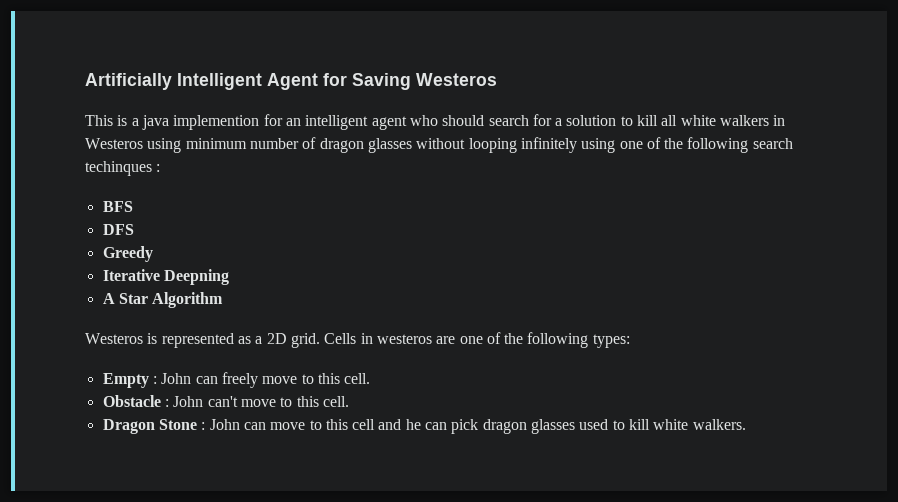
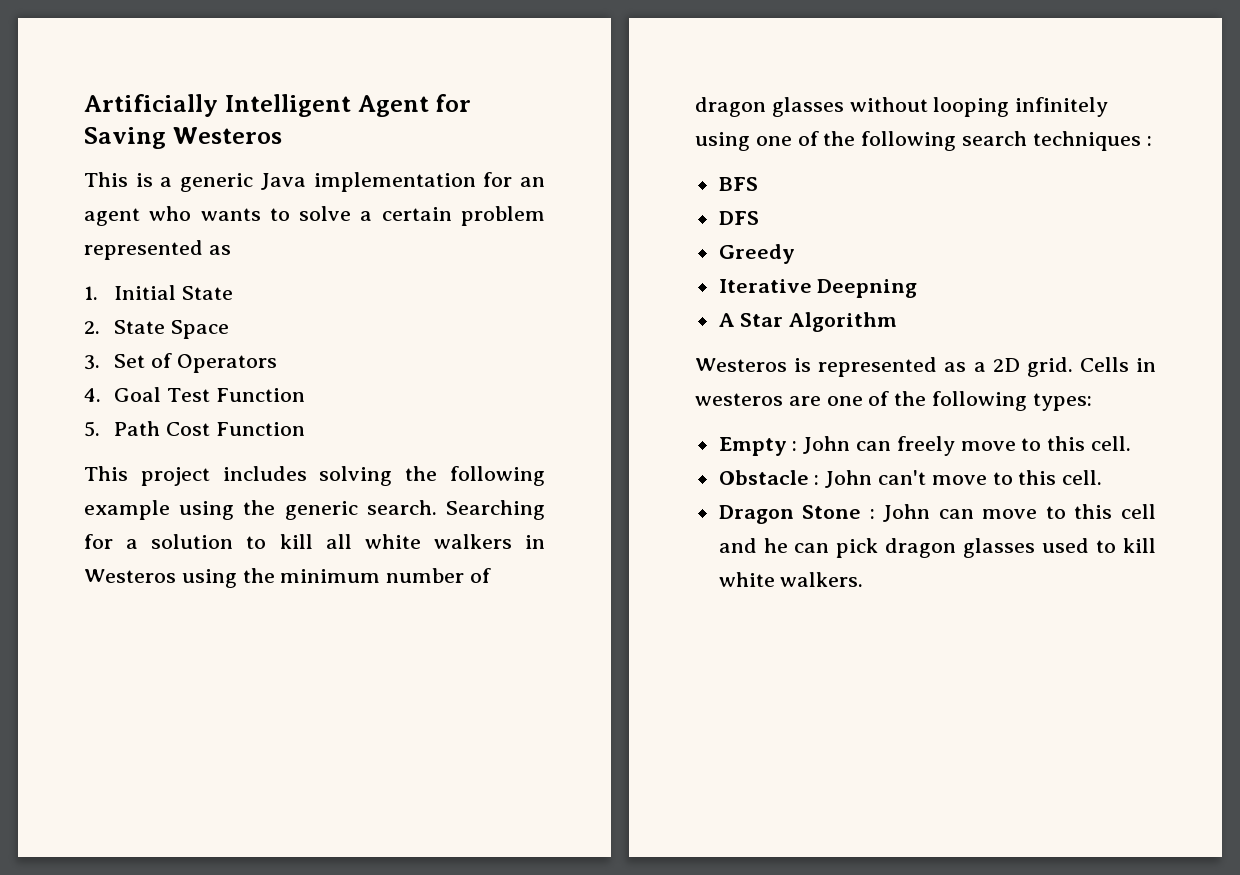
[141,115,260,130] java implemention -> [180,172,476,192] generic Java implementation
[305,115,369,130] intelligent -> (545, 182) none
[442,115,529,126] should search -> [200,206,545,226] [84,240,231,260] [84,285,234,300] [84,320,230,339] [84,353,278,373] [84,387,306,402] [84,421,306,437] [84,466,545,486] [84,500,545,520] wants to solve a certain problem represented as // 1. Initial State // 2. State Space // 3. Set of Operators // 4. Goal Test Function // 5. Path Cost Function // This project includes solving the following example using the generic search. Searching
(182, 145) none -> [242,568,275,583] the
[85,161,152,176] techinques -> [1032,131,1141,151] techniques

